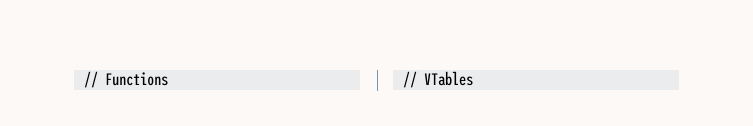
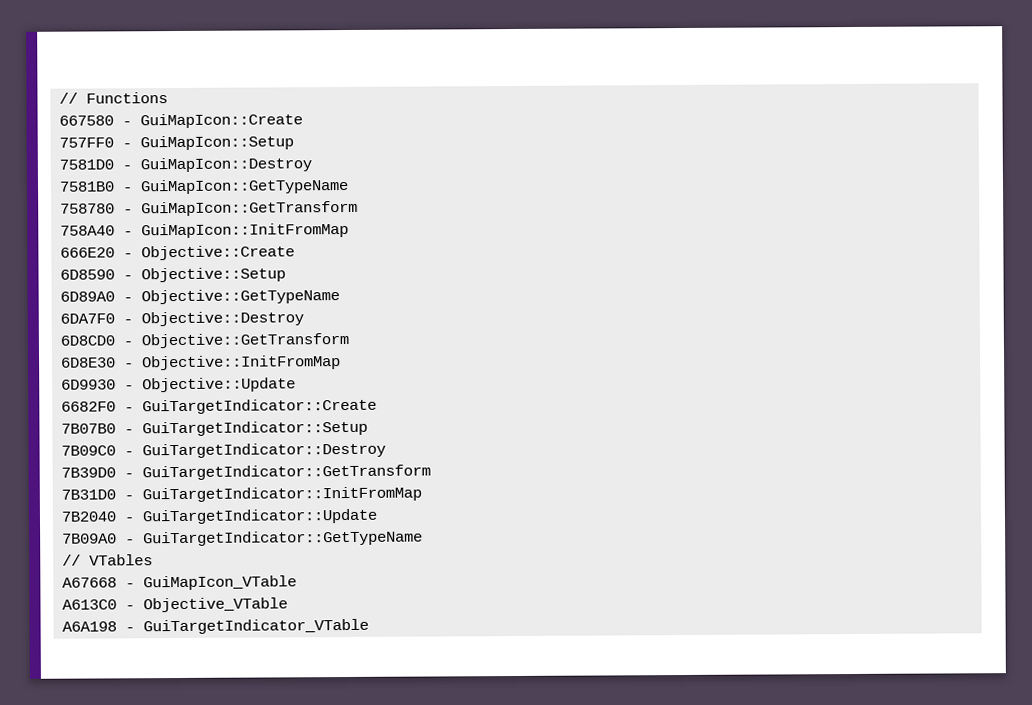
[402,71,473,88] // VTables -> [59,113,304,129] [59,135,295,151] [59,157,313,173] [59,178,350,195] [60,200,359,217] [60,222,350,239] [60,245,296,261] [60,267,287,283] [60,289,341,305] [60,311,305,327] [60,332,350,349] [61,355,342,371] [61,377,297,393] [61,398,378,415] [61,420,369,437] [61,442,387,459] [61,464,432,481] [61,486,423,503] [61,508,379,525] [62,530,424,547] [62,554,154,566] [62,575,298,591] [62,597,289,613] [62,618,370,635] 667580 - GuiMapIcon::Create // 757FF0 - GuiMapIcon::Setup // 7581D0 - GuiMapIcon::Destroy // 7581B0 - GuiMapIcon::GetTypeName // 758780 - GuiMapIcon::GetTransform // 758A40 - GuiMapIcon::InitFromMap // 666E20 - Objective::Create // 6D8590 - Objective::Setup // 6D89A0 - Objective::GetTypeName // 6DA7F0 - Objective::Destroy // 6D8CD0 - Objective::GetTransform // 6D8E30 - Objective::InitFromMap // 6D9930 - Objective::Update // 6682F0 - GuiTargetIndicator::Create // 7B07B0 - GuiTargetIndicator::Setup // 7B09C0 - GuiTargetIndicator::Destroy // 7B39D0 - GuiTargetIndicator::GetTransform // 7B31D0 - GuiTargetIndicator::InitFromMap // 7B2040 - GuiTargetIndicator::Update // 7B09A0 - GuiTargetIndicator::GetTypeName // // VTables // A67668 - GuiMapIcon_VTable // A613C0 - Objective_VTable // A6A198 - GuiTargetIndicator_VTable

